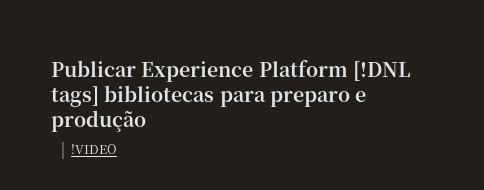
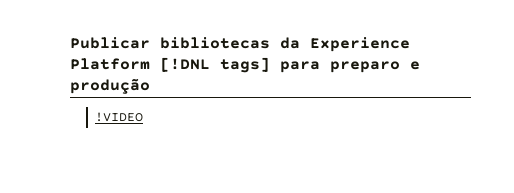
(136, 68) none -> [160,37,300,49] bibliotecas da
[104,85,215,102] bibliotecas -> (270, 65) none

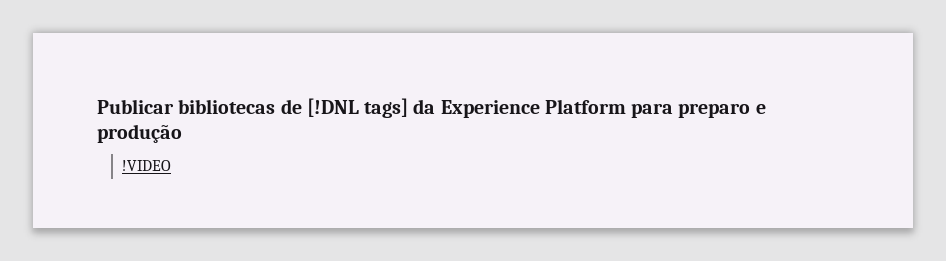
(270, 43) none -> [280,98,409,118] de [!DNL tags]
[160,57,270,73] [!DNL tags] -> (626, 106) none

